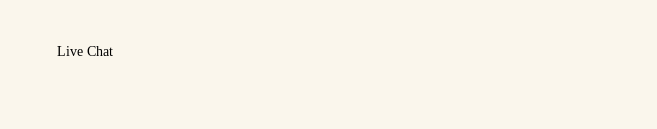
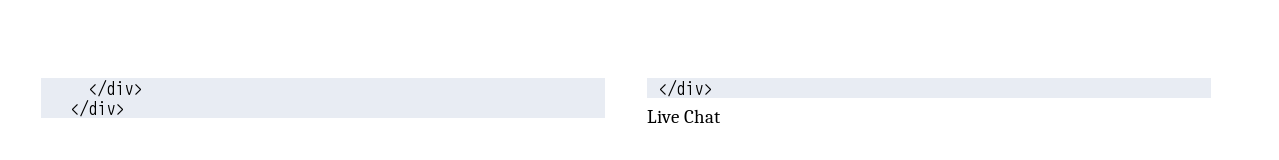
(57, 51) none -> [88,79,143,97] [70,99,125,117] [658,79,713,97] </div> // </div> // </div> //

